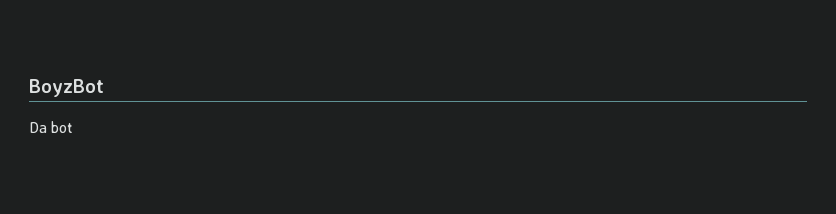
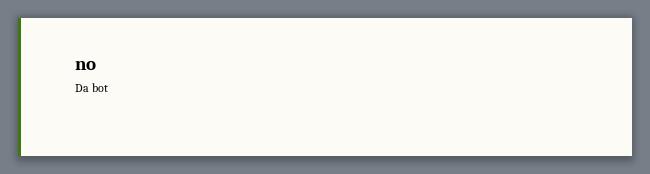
[29,79,104,97] BoyzBot -> [75,61,96,70] no

